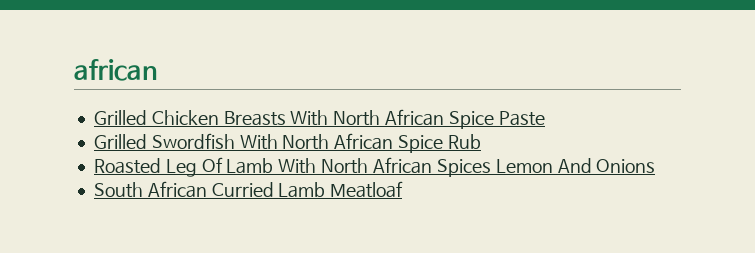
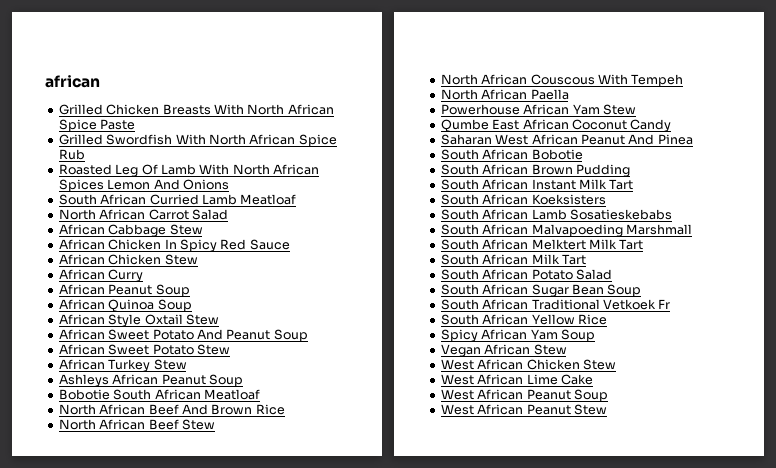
(404, 189) none -> [58,209,228,220] [58,224,203,237] [58,239,290,252] [58,254,198,265] [58,269,144,282] [58,284,190,297] [58,299,192,312] [58,314,219,327] [58,329,308,342] [58,344,230,355] [58,359,187,372] [58,374,243,387] [58,389,260,400] [58,404,285,415] [58,419,215,430] [440,74,684,87] [440,89,569,100] [440,104,636,115] [440,119,672,132] [440,134,693,145] [440,149,583,160] [440,164,630,177] [440,179,634,190] [440,194,606,205] [440,209,672,220] [440,224,692,237] [440,239,644,250] [440,254,586,265] [440,269,612,280] [440,284,642,297] [440,299,671,310] [440,314,607,325] [440,329,595,342] [440,344,567,357] [440,359,616,370] [440,374,593,385] [440,389,608,402] [440,404,607,415] // North African Carrot Salad // African Cabbage Stew // African Chicken In Spicy Red Sauce // African Chicken Stew // African Curry // African Peanut Soup // African Quinoa Soup // African Style Oxtail Stew // African Sweet Potato And Peanut Soup // African Sweet Potato Stew // African Turkey Stew // Ashleys African Peanut Soup // Bobotie South African Meatloaf // North African Beef And Brown Rice // North African Beef Stew // North African Couscous With Tempeh // North African Paella // Powerhouse African Yam Stew // Qumbe East African Coconut Candy // Saharan West African Peanut And Pinea // South African Bobotie // South African Brown Pudding // South African Instant Milk Tart // South African Koeksisters // South African Lamb Sosatieskebabs // South African Malvapoeding Marshmall // South African Melktert Milk Tart // South African Milk Tart // South African Potato Salad // South African Sugar Bean Soup // South African Traditional Vetkoek Fr // South African Yellow Rice // Spicy African Yam Soup // Vegan African Stew // West African Chicken Stew // West African Lime Cake // West African Peanut Soup // West African Peanut Stew

